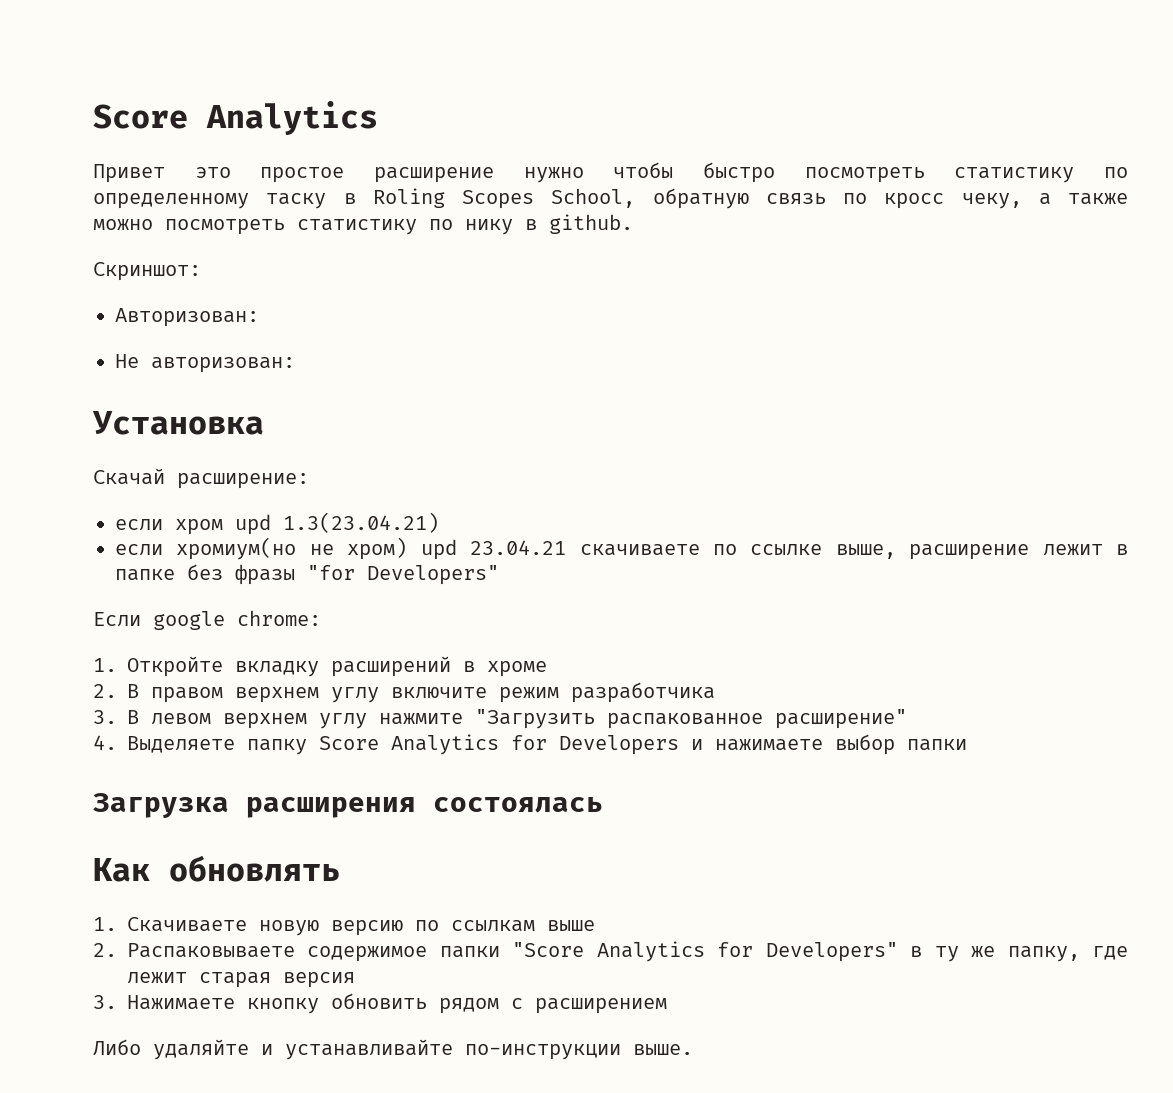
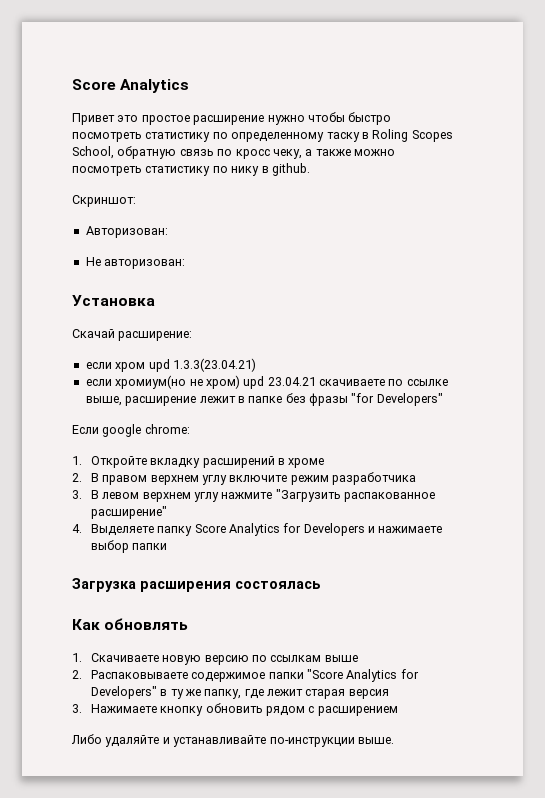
[283,512,439,533] 1.3(23.04.21) -> [172,358,256,372] 1.3.3(23.04.21)

